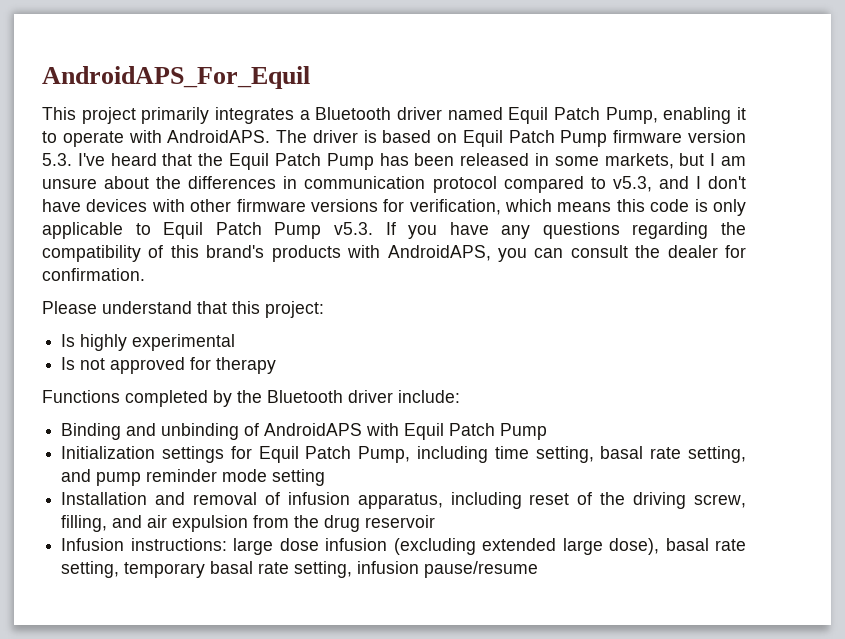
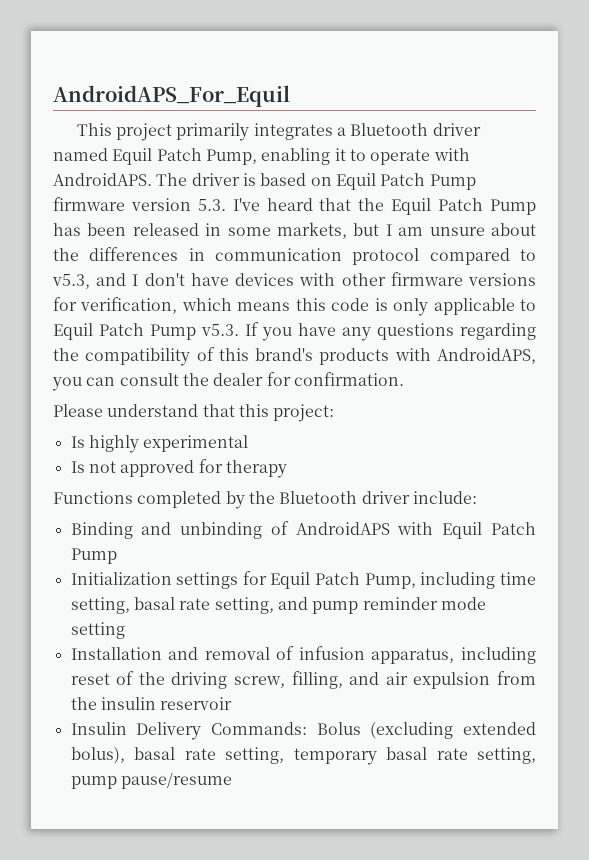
[324,515,361,532] drug -> [100,697,156,710] insulin
[61,538,660,555] Infusion instructions: large dose infusion (excluding extended large dose), -> [70,722,536,740] [70,747,125,764] Insulin Delivery Commands: Bolus (excluding extended bolus),
[357,561,420,574] infusion -> [70,776,117,789] pump

